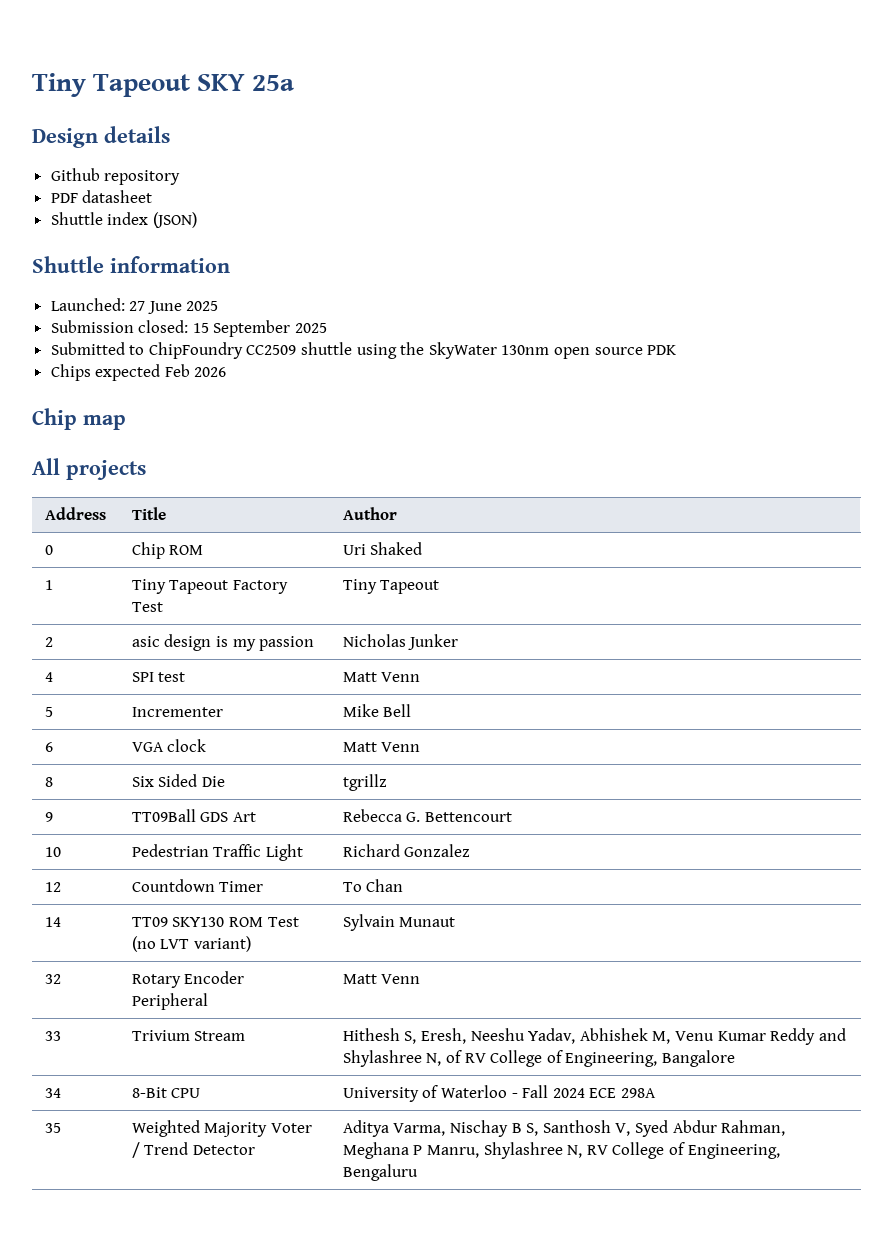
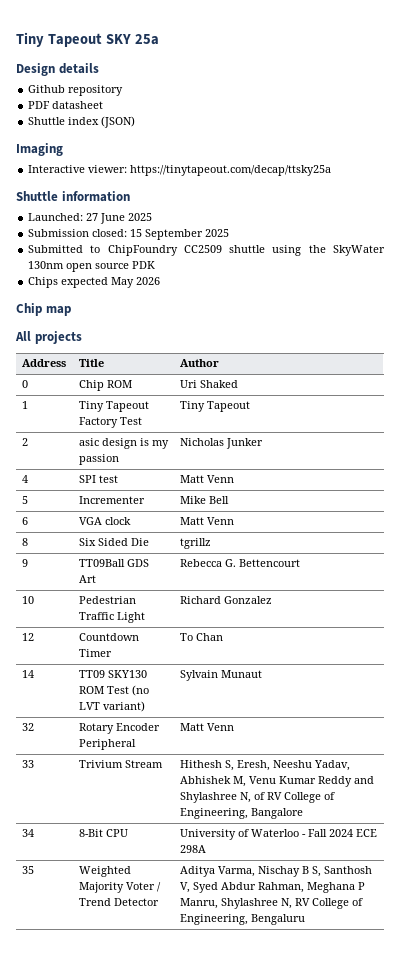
(197, 220) none -> [16,143,63,156] [28,165,332,176] // Imaging // Interactive viewer: https://tinytapeout.com/decap/ttsky25a
[164,364,190,377] Feb -> [111,277,135,288] May

